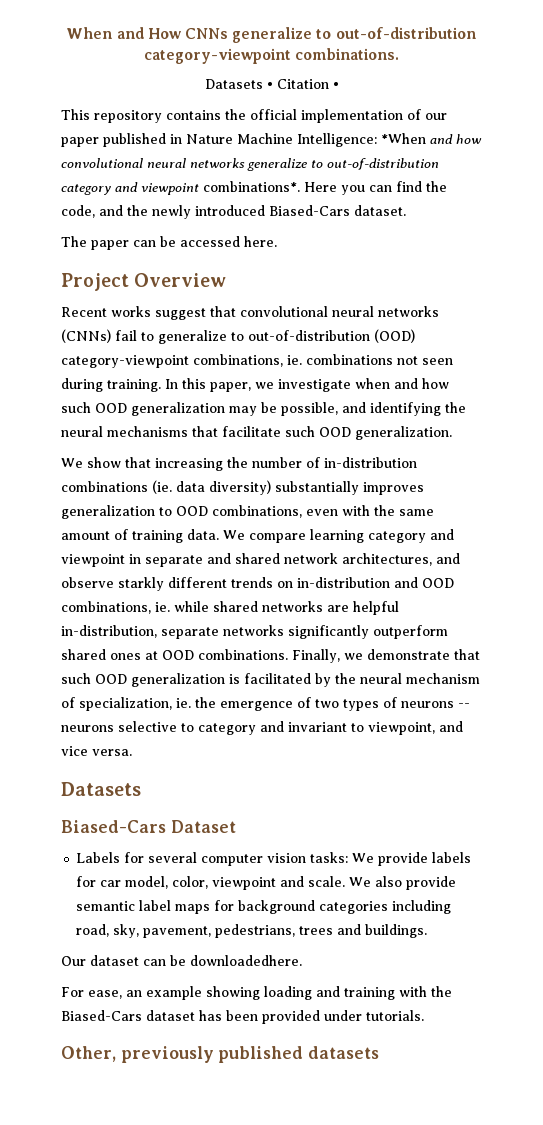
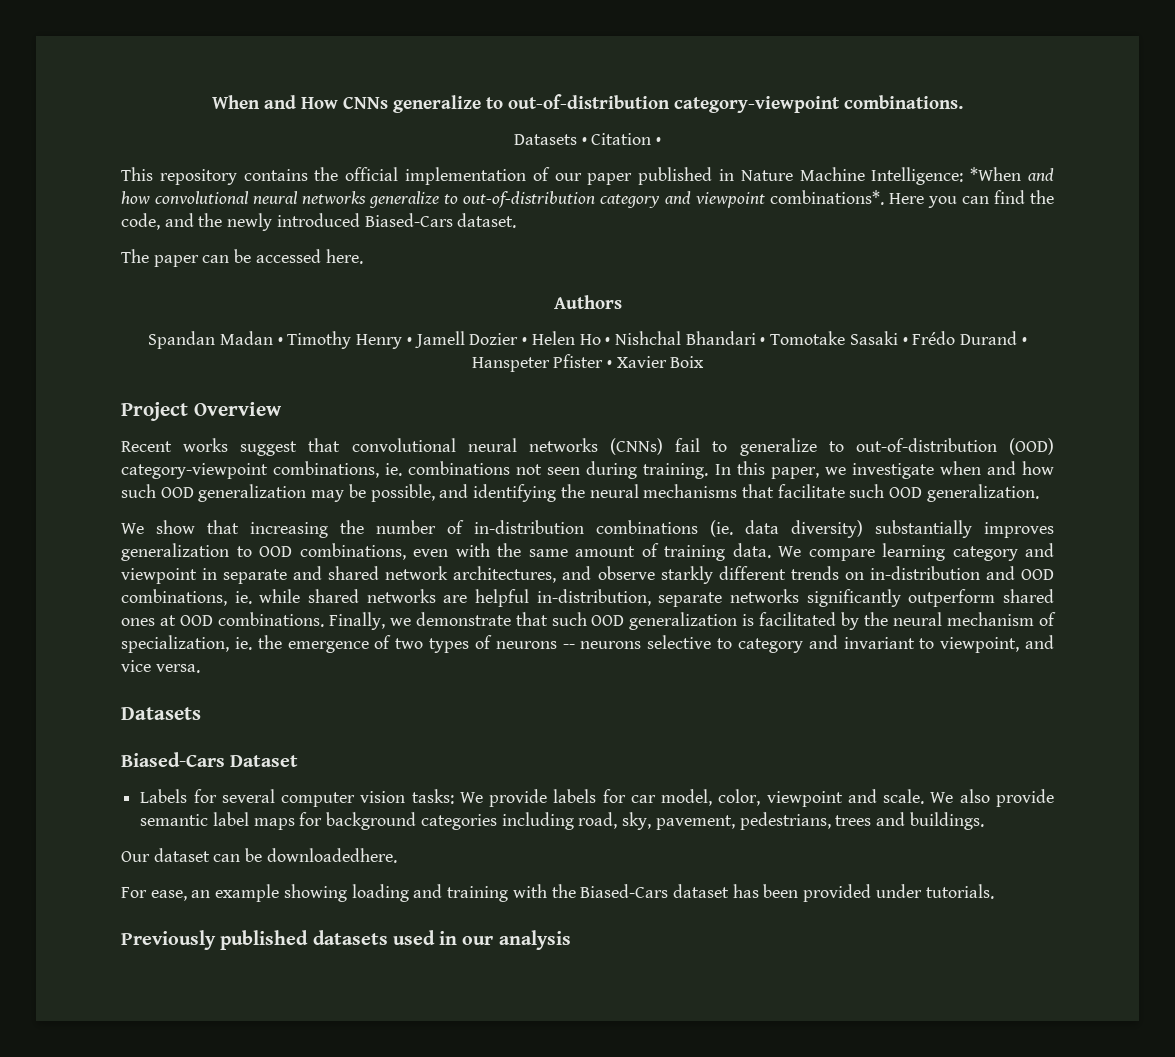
(277, 241) none -> [553,295,622,309] [148,331,1027,349] [471,354,705,372] // Authors // Spandan Madan • Timothy Henry • Jamell Dozier • Helen Ho • Nishchal Bhandari • Tomotake Sasaki • Frédo Durand • Hanspeter Pfister • Xavier Boix
[61,1046,380,1063] Other, previously published datasets -> [121,930,571,950] Previously published datasets used in our analysis

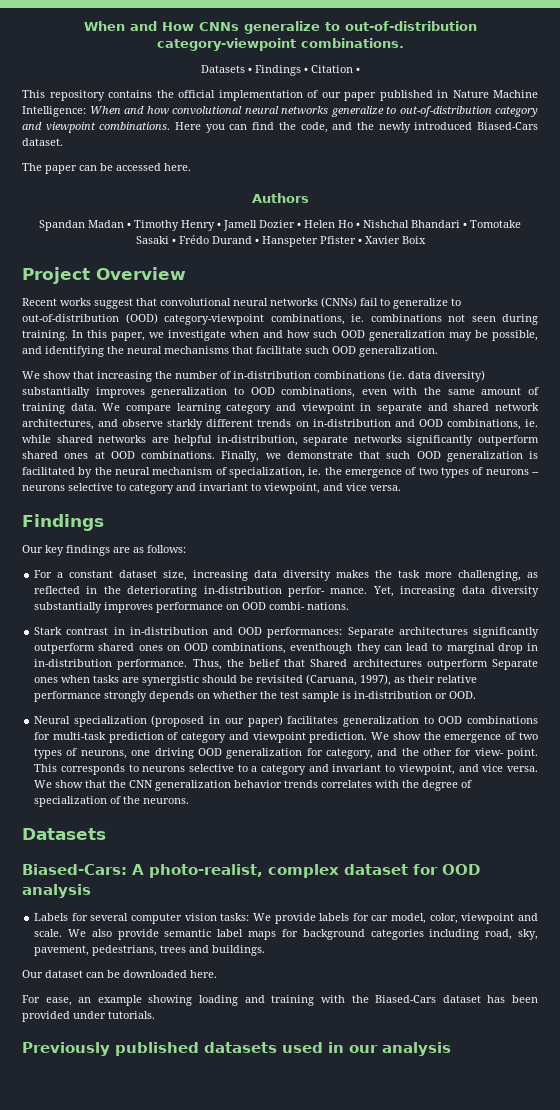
(587, 141) none -> [254,65,308,76] Findings •
[970,167,1022,181] *When -> [89,106,121,114] When
[769,190,884,205] combinations*. -> [99,122,171,130] combinations.
[121,707,201,720] [121,752,299,767] Datasets // Biased-Cars Dataset -> [22,514,104,531] [22,545,186,556] [34,570,538,581] [34,586,539,597] [34,602,350,613] [34,627,539,638] [34,643,538,654] [34,659,538,670] [34,674,478,686] [34,691,477,702] [34,715,538,727] [34,732,538,743] [34,748,539,759] [34,764,538,775] [34,780,473,791] [34,796,190,807] [22,828,106,840] [22,864,480,878] [22,884,91,898] Findings // Our key findings are as follows: // For a constant dataset size, increasing data diversity makes the task more challenging, as reflected in the deteriorating in-distribution perfor- mance. Yet, increasing data diversity substantially improves performance on OOD combi- nations. // Stark contrast in in-distribution and OOD performances: Separate architectures significantly outperform shared ones on OOD combinations, eventhough they can lead to marginal drop in in-distribution performance. Thus, the belief that Shared architectures outperform Separate ones when tasks are synergistic should be revisited (Caruana, 1997), as their relative performance strongly depends on whether the test sample is in-distribution or OOD. // Neural specialization (proposed in our paper) facilitates generalization to OOD combinations for multi-task prediction of category and viewpoint prediction. We show the emergence of two types of neurons, one driving OOD generalization for category, and the other for view- point. This corresponds to neurons selective to a category and invariant to viewpoint, and vice versa. We show that the CNN generalization behavior trends correlates with the degree of specialization of the neurons. // Datasets // Biased-Cars: A photo-realist, complex dataset for OOD analysis
[266,848,397,863] downloadedhere. -> [123,970,217,978] downloaded here.

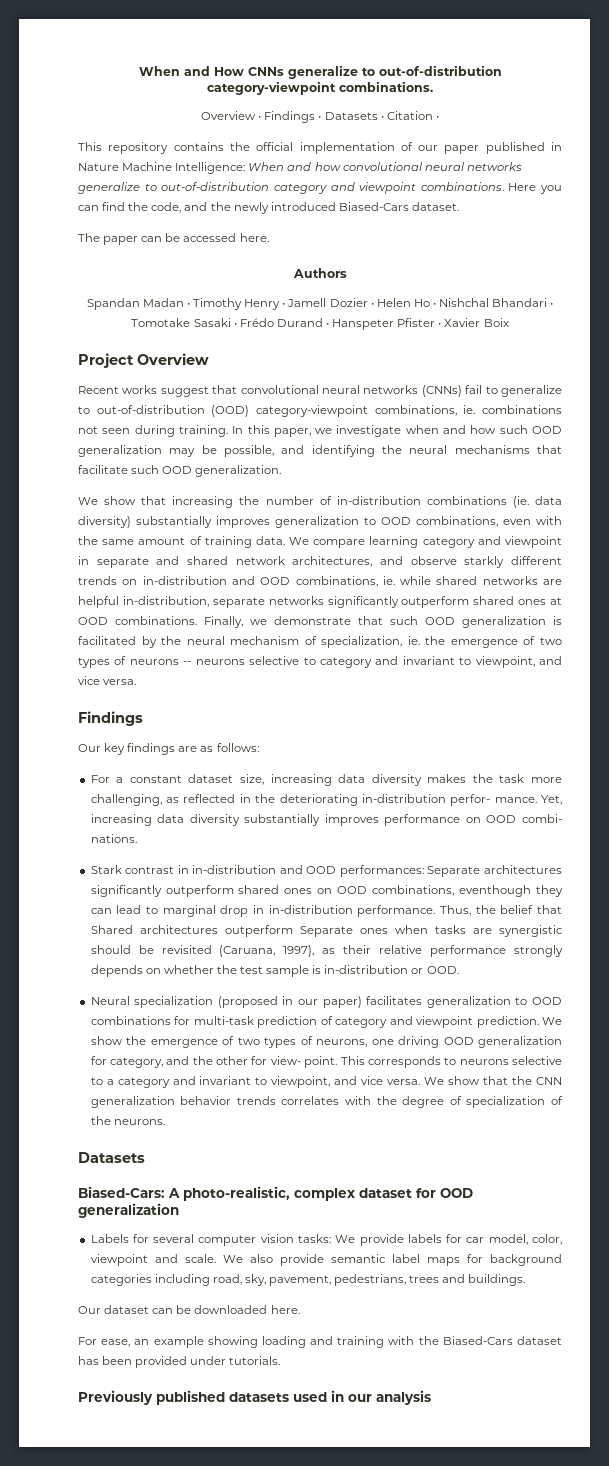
[200,65,245,73] Datasets -> [201,111,257,120] Overview
(308, 70) none -> [324,112,384,120] Datasets •
[149,864,263,878] photo-realist, -> [183,1186,290,1201] photo-realistic,
[22,884,91,898] analysis -> [78,1203,179,1218] generalization

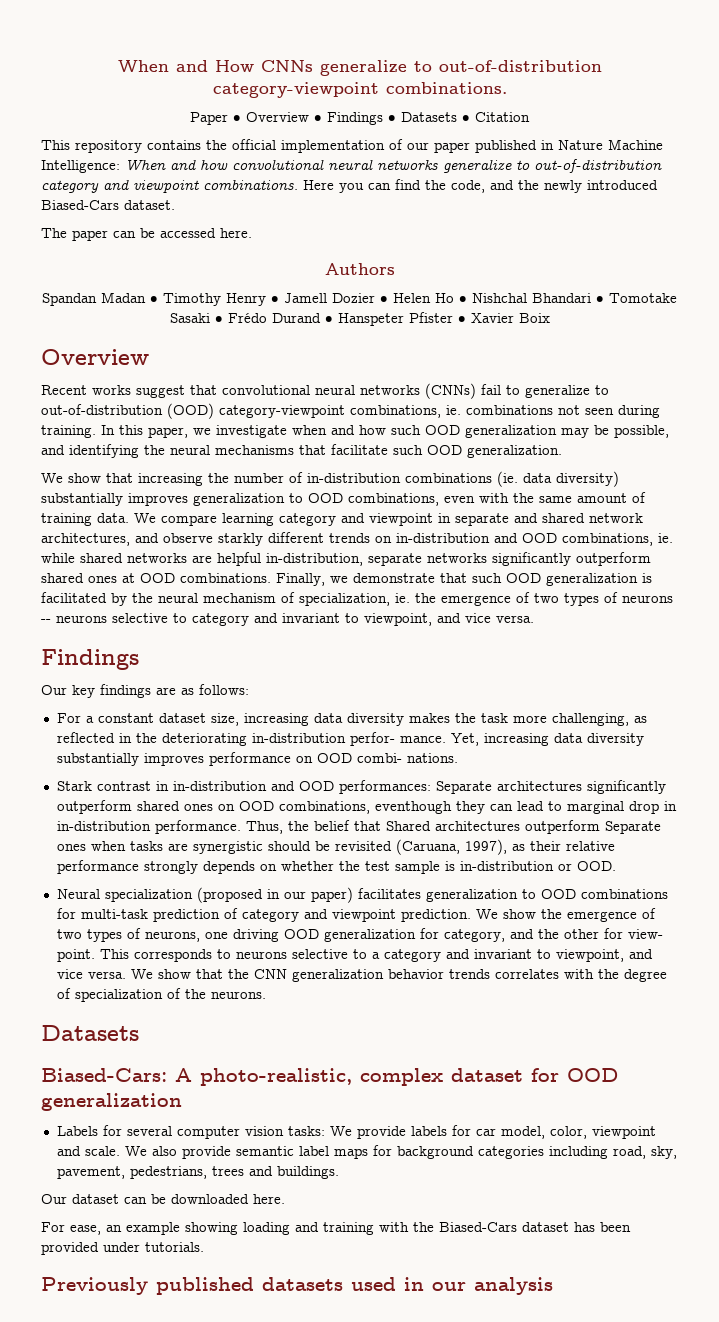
(433, 86) none -> [190,112,241,125] Paper •
[435,116,439,120] • -> (530, 117) none
[78,353,134,368] Project -> (550, 318) none

